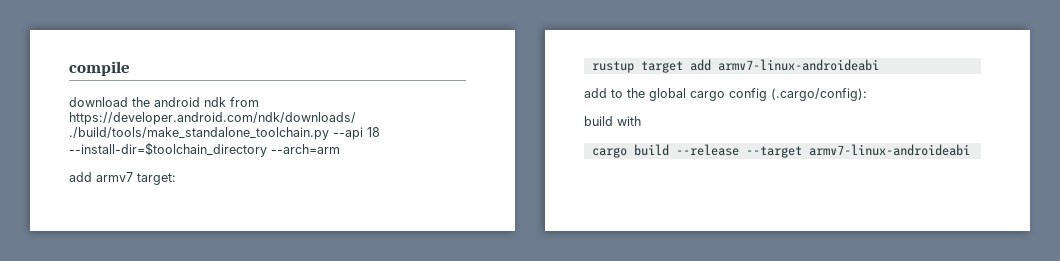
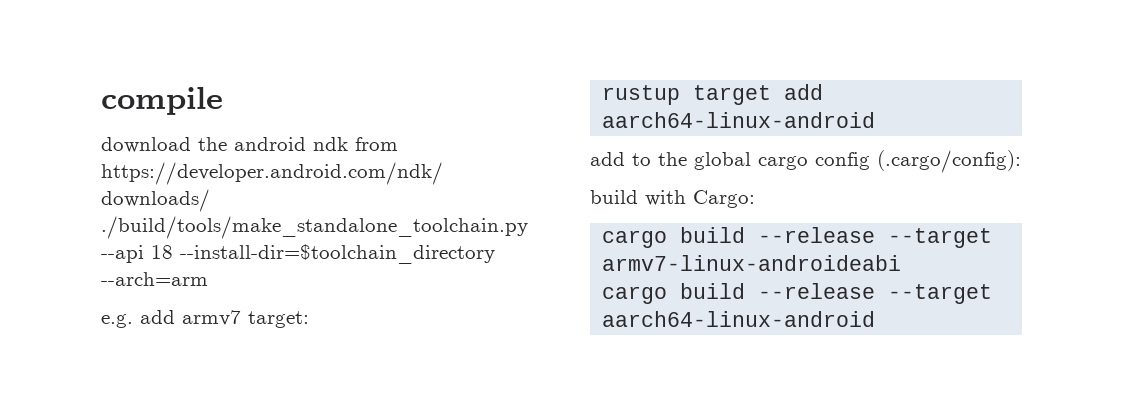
(340, 149) none -> [101,314,133,328] e.g.
[717,59,879,71] armv7-linux-androideabi -> [602,112,876,128] aarch64-linux-android
(641, 121) none -> [693,190,755,208] Cargo:
(970, 150) none -> [602,283,993,304] [602,311,876,327] // cargo build --release --target aarch64-linux-android

